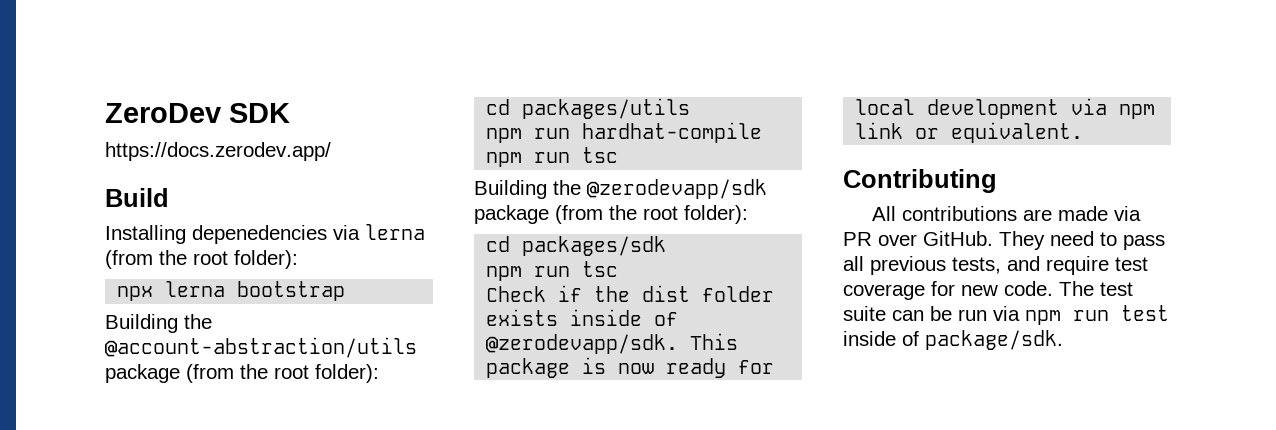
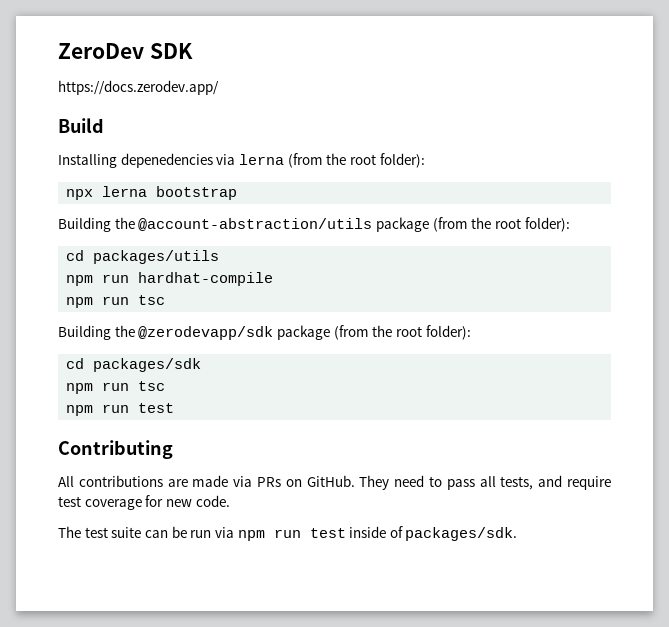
[486,285,775,302] [486,309,679,326] [486,333,739,354] [486,357,775,378] [855,98,1156,119] [855,122,1084,143] Check if the dist folder exists inside of @zerodevapp/sdk. This package is now ready for local development via npm link or equivalent. -> [66,403,175,416] npm run test
[843,232,917,246] PR over -> [257,477,302,487] PRs on
[870,256,946,275] previous -> (496, 481) none
(1053, 288) none -> (230, 501) //
[925,330,1063,350] package/sdk. -> [405,527,518,541] packages/sdk.

